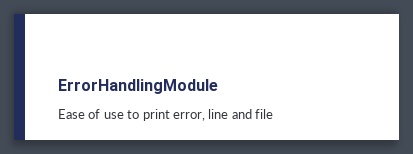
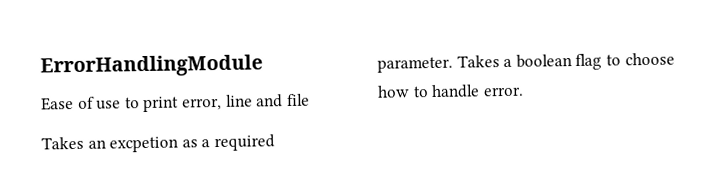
(273, 114) none -> [41,134,275,153] [377,52,675,73] [377,84,524,99] // Takes an excpetion as a required parameter. Takes a boolean flag to choose how to handle error.

